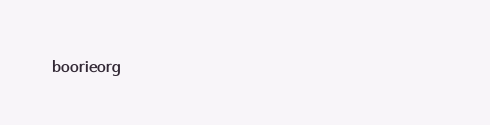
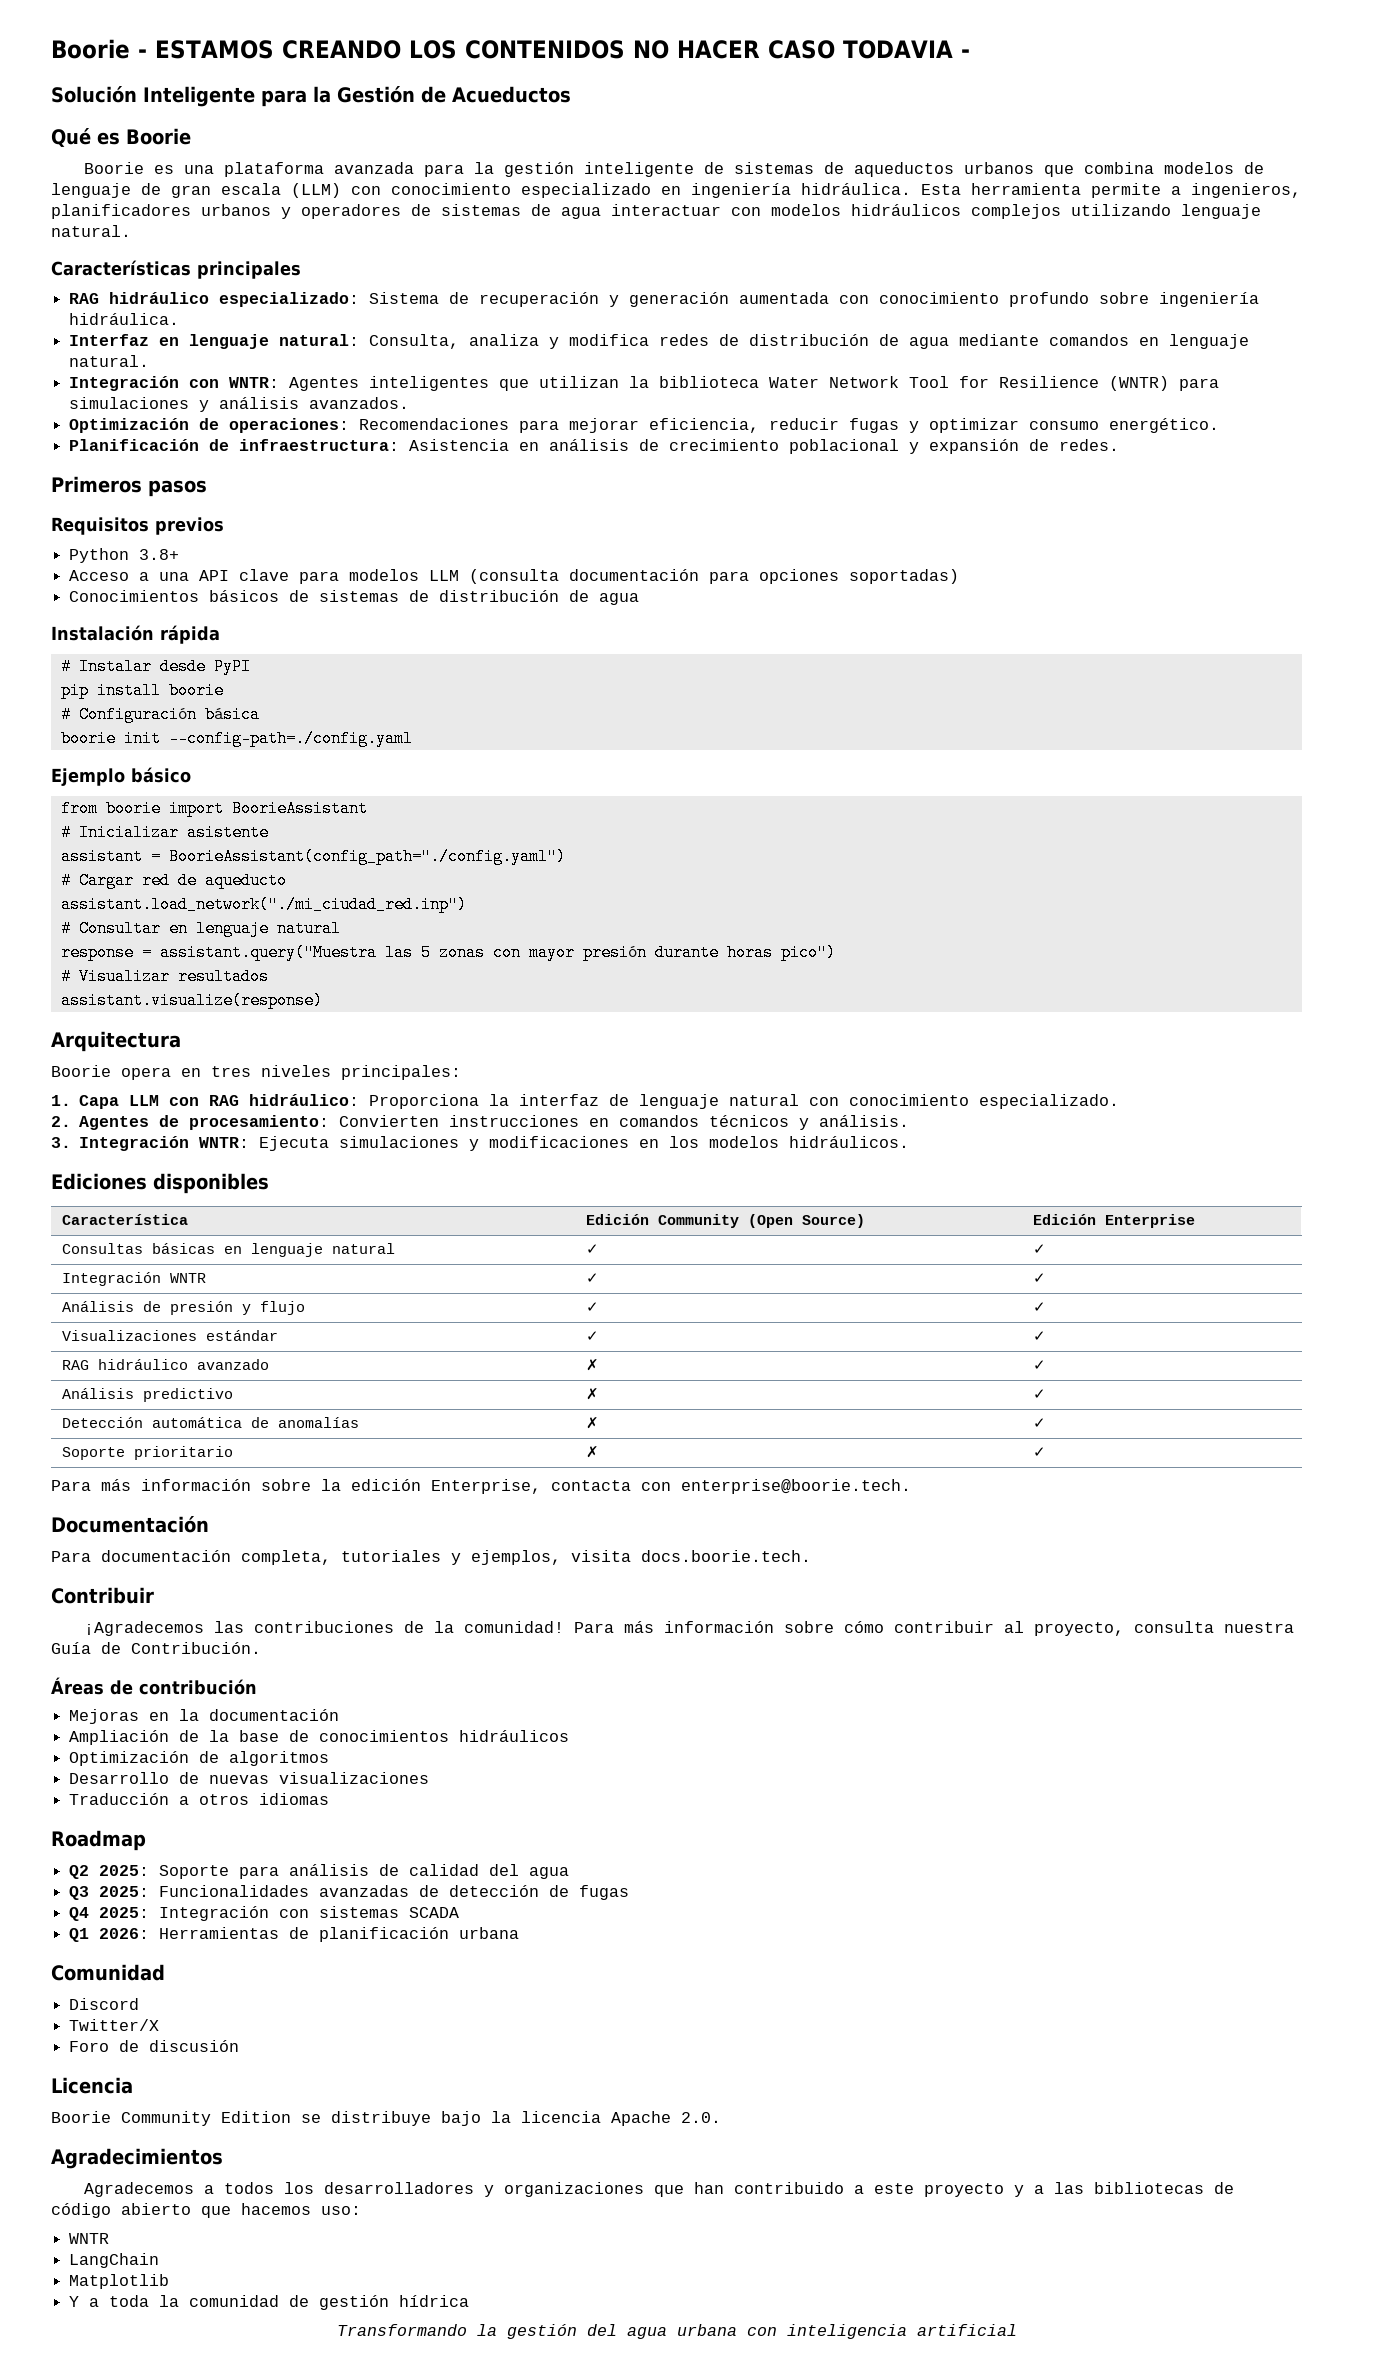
[52,60,121,76] boorieorg -> [51,39,970,59] [51,86,571,107] [51,128,191,147] [83,162,1264,177] [51,183,1301,198] [51,204,1261,219] [51,225,131,237] [51,260,301,279] [69,292,1260,307] [69,313,180,325] [69,334,1250,349] [69,355,150,367] [69,376,1220,391] [69,397,410,412] [69,418,1220,433] [69,439,1120,454] [51,476,207,497] [51,517,224,535] [69,548,180,563] [69,569,960,584] [69,590,640,605] [51,625,220,644] [60,658,251,675] [60,682,224,699] [60,706,260,723] [60,730,413,747] [51,767,191,786] [60,800,368,817] [60,824,269,841] [60,848,566,865] [60,872,287,889] [60,896,467,913] [60,920,341,937] [60,944,836,961] [60,968,269,985] [60,992,323,1009] [51,1031,181,1052] [51,1065,461,1080] [51,1094,1120,1109] [51,1115,910,1130] [51,1136,910,1151] [51,1173,269,1194] [61,1214,188,1225] [585,1214,865,1228] [1032,1214,1195,1228] [61,1243,395,1257] [585,1244,599,1254] [1032,1244,1046,1254] [61,1272,206,1286] [585,1273,599,1283] [1032,1273,1046,1283] [61,1301,305,1315] [585,1302,599,1312] [1032,1302,1046,1312] [61,1330,278,1341] [585,1331,599,1341] [1032,1331,1046,1341] [61,1359,269,1370] [585,1359,599,1371] [1032,1360,1046,1370] [61,1388,233,1402] [585,1388,599,1400] [1032,1389,1046,1399] [61,1417,359,1428] [585,1417,599,1429] [1032,1418,1046,1428] [61,1446,233,1460] [585,1446,599,1458] [1032,1447,1046,1457] [51,1479,911,1494] [51,1516,209,1533] [51,1550,811,1565] [51,1587,154,1604] [83,1621,1294,1636] [51,1642,261,1654] [51,1677,257,1695] [69,1709,340,1724] [69,1730,570,1745] [69,1751,330,1766] [69,1772,430,1784] [69,1793,330,1805] [51,1830,146,1851] [69,1864,570,1879] [69,1885,630,1900] [69,1906,460,1921] [69,1927,520,1942] [51,1964,165,1981] [69,1998,140,2010] [69,2019,160,2031] [69,2040,240,2052] [51,2077,133,2094] [51,2111,721,2126] [51,2148,223,2169] [83,2182,1234,2197] [51,2203,361,2218] [69,2233,110,2244] [69,2253,160,2268] [69,2274,170,2289] [69,2295,470,2310] [336,2324,1017,2339] Boorie - ESTAMOS CREANDO LOS CONTENIDOS NO HACER CASO TODAVIA - // Solución Inteligente para la Gestión de Acueductos // Qué es Boorie // Boorie es una plataforma avanzada para la gestión inteligente de sistemas de aqueductos urbanos que combina modelos de lenguaje de gran escala (LLM) con conocimiento especializado en ingeniería hidráulica. Esta herramienta permite a ingenieros, planificadores urbanos y operadores de sistemas de agua interactuar con modelos hidráulicos complejos utilizando lenguaje natural. // Características principales // RAG hidráulico especializado: Sistema de recuperación y generación aumentada con conocimiento profundo sobre ingeniería hidráulica. // Interfaz en lenguaje natural: Consulta, analiza y modifica redes de distribución de agua mediante comandos en lenguaje natural. // Integración con WNTR: Agentes inteligentes que utilizan la biblioteca Water Network Tool for Resilience (WNTR) para simulaciones y análisis avanzados. // Optimización de operaciones: Recomendaciones para mejorar eficiencia, reducir fugas y optimizar consumo energético. // Planificación de infraestructura: Asistencia en análisis de crecimiento poblacional y expansión de redes. // Primeros pasos // Requisitos previos // Python 3.8+ // Acceso a una API clave para modelos LLM (consulta documentación para opciones soportadas) // Conocimientos básicos de sistemas de distribución de agua // Instalación rápida // # Instalar desde PyPI // pip install boorie // # Configuración básica // boorie init --config-path=./config.yaml // Ejemplo básico // from boorie import BoorieAssistant // # Inicializar asistente // assistant = BoorieAssistant(config_path="./config.yaml") // # Cargar red de aqueducto // assistant.load_network("./mi_ciudad_red.inp") // # Consultar en lenguaje natural // response = assistant.query("Muestra las 5 zonas con mayor presión durante horas pico") // # Visualizar resultados // assistant.visualize(response) // Arquitectura // Boorie opera en tres niveles principales: // 1. Capa LLM con RAG hidráulico: Proporciona la interfaz de lenguaje natural con conocimiento especializado. // 2. Agentes de procesamiento: Convierten instrucciones en comandos técnicos y análisis. // 3. Integración WNTR: Ejecuta simulaciones y modificaciones en los modelos hidráulicos. // Ediciones disponibles // Característica | Edición Community (Open Source) | Edición Enterprise // Consultas básicas en lenguaje natural | ✓ | ✓ // Integración WNTR | ✓ | ✓ // Análisis de presión y flujo | ✓ | ✓ // Visualizaciones estándar | ✓ | ✓ // RAG hidráulico avanzado | ✗ | ✓ // Análisis predictivo | ✗ | ✓ // Detección automática de anomalías | ✗ | ✓ // Soporte prioritario | ✗ | ✓ // Para más información sobre la edición Enterprise, contacta con enterprise@boorie.tech. // Documentación // Para documentación completa, tutoriales y ejemplos, visita docs.boorie.tech. // Contribuir // ¡Agradecemos las contribuciones de la comunidad! Para más información sobre cómo contribuir al proyecto, consulta nuestra Guía de Contribución. // Áreas de contribución // Mejoras en la documentación // Ampliación de la base de conocimientos hidráulicos // Optimización de algoritmos // Desarrollo de nuevas visualizaciones // Traducción a otros idiomas // Roadmap // Q2 2025: Soporte para análisis de calidad del agua // Q3 2025: Funcionalidades avanzadas de detección de fugas // Q4 2025: Integración con sistemas SCADA // Q1 2026: Herramientas de planificación urbana // Comunidad // Discord // Twitter/X // Foro de discusión // Licencia // Boorie Community Edition se distribuye bajo la licencia Apache 2.0. // Agradecimientos // Agradecemos a todos los desarrolladores y organizaciones que han contribuido a este proyecto y a las bibliotecas de código abierto que hacemos uso: // WNTR // LangChain // Matplotlib // Y a toda la comunidad de gestión hídrica // Transformando la gestión del agua urbana con inteligencia artificial

